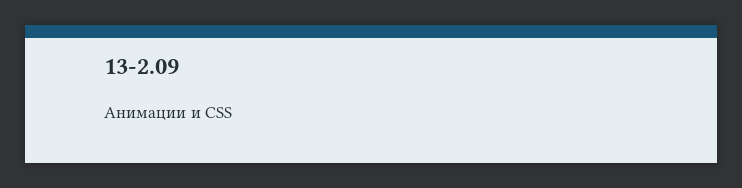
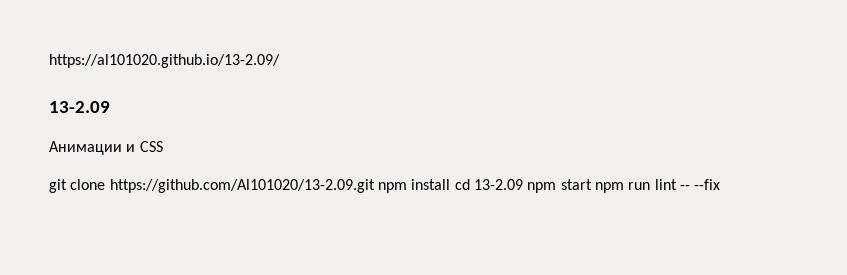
(104, 66) none -> [49,54,280,68] https://al101020.github.io/13-2.09/ //
(233, 112) none -> [49,179,721,193] // git clone https://github.com/Al101020/13-2.09.git npm install cd 13-2.09 npm start npm run lint -- --fix

